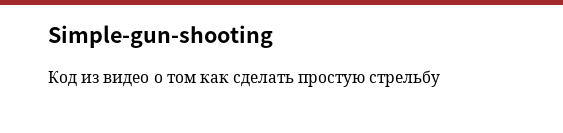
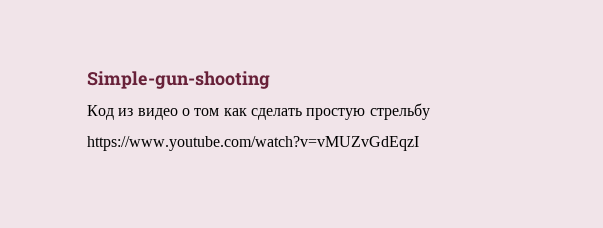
(441, 78) none -> [87,136,419,151] // https://www.youtube.com/watch?v=vMUZvGdEqzI

